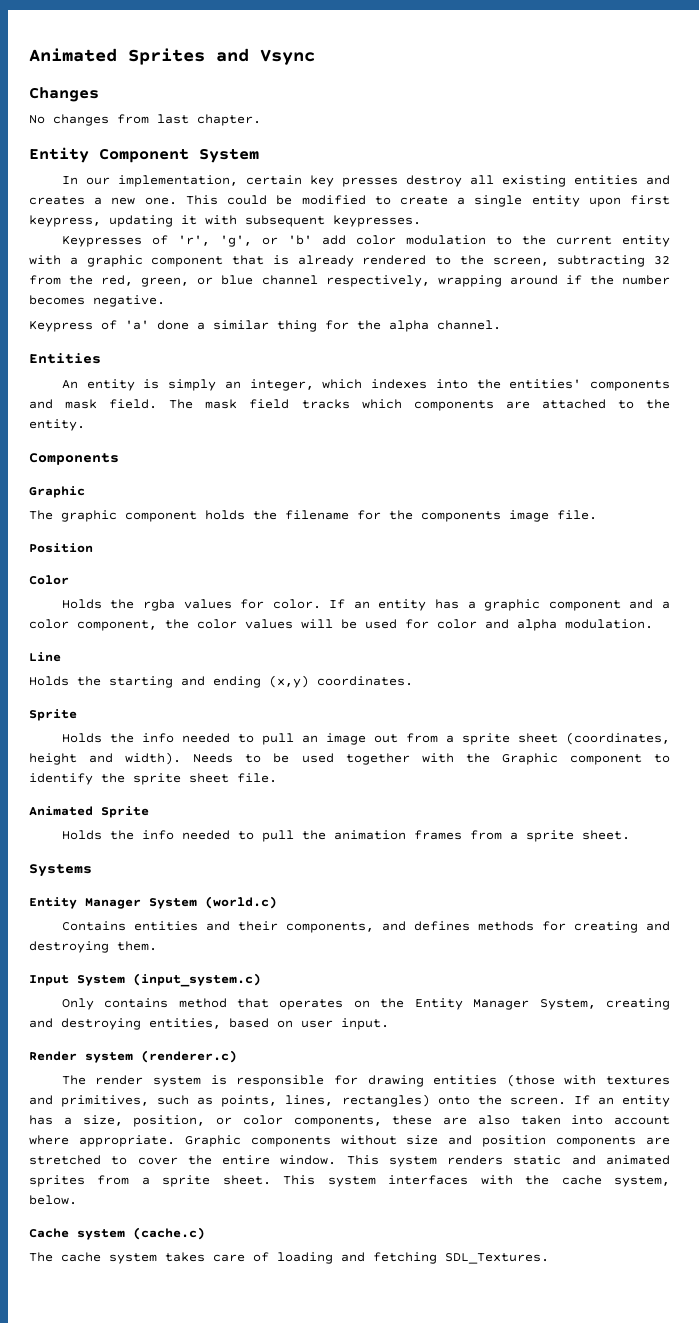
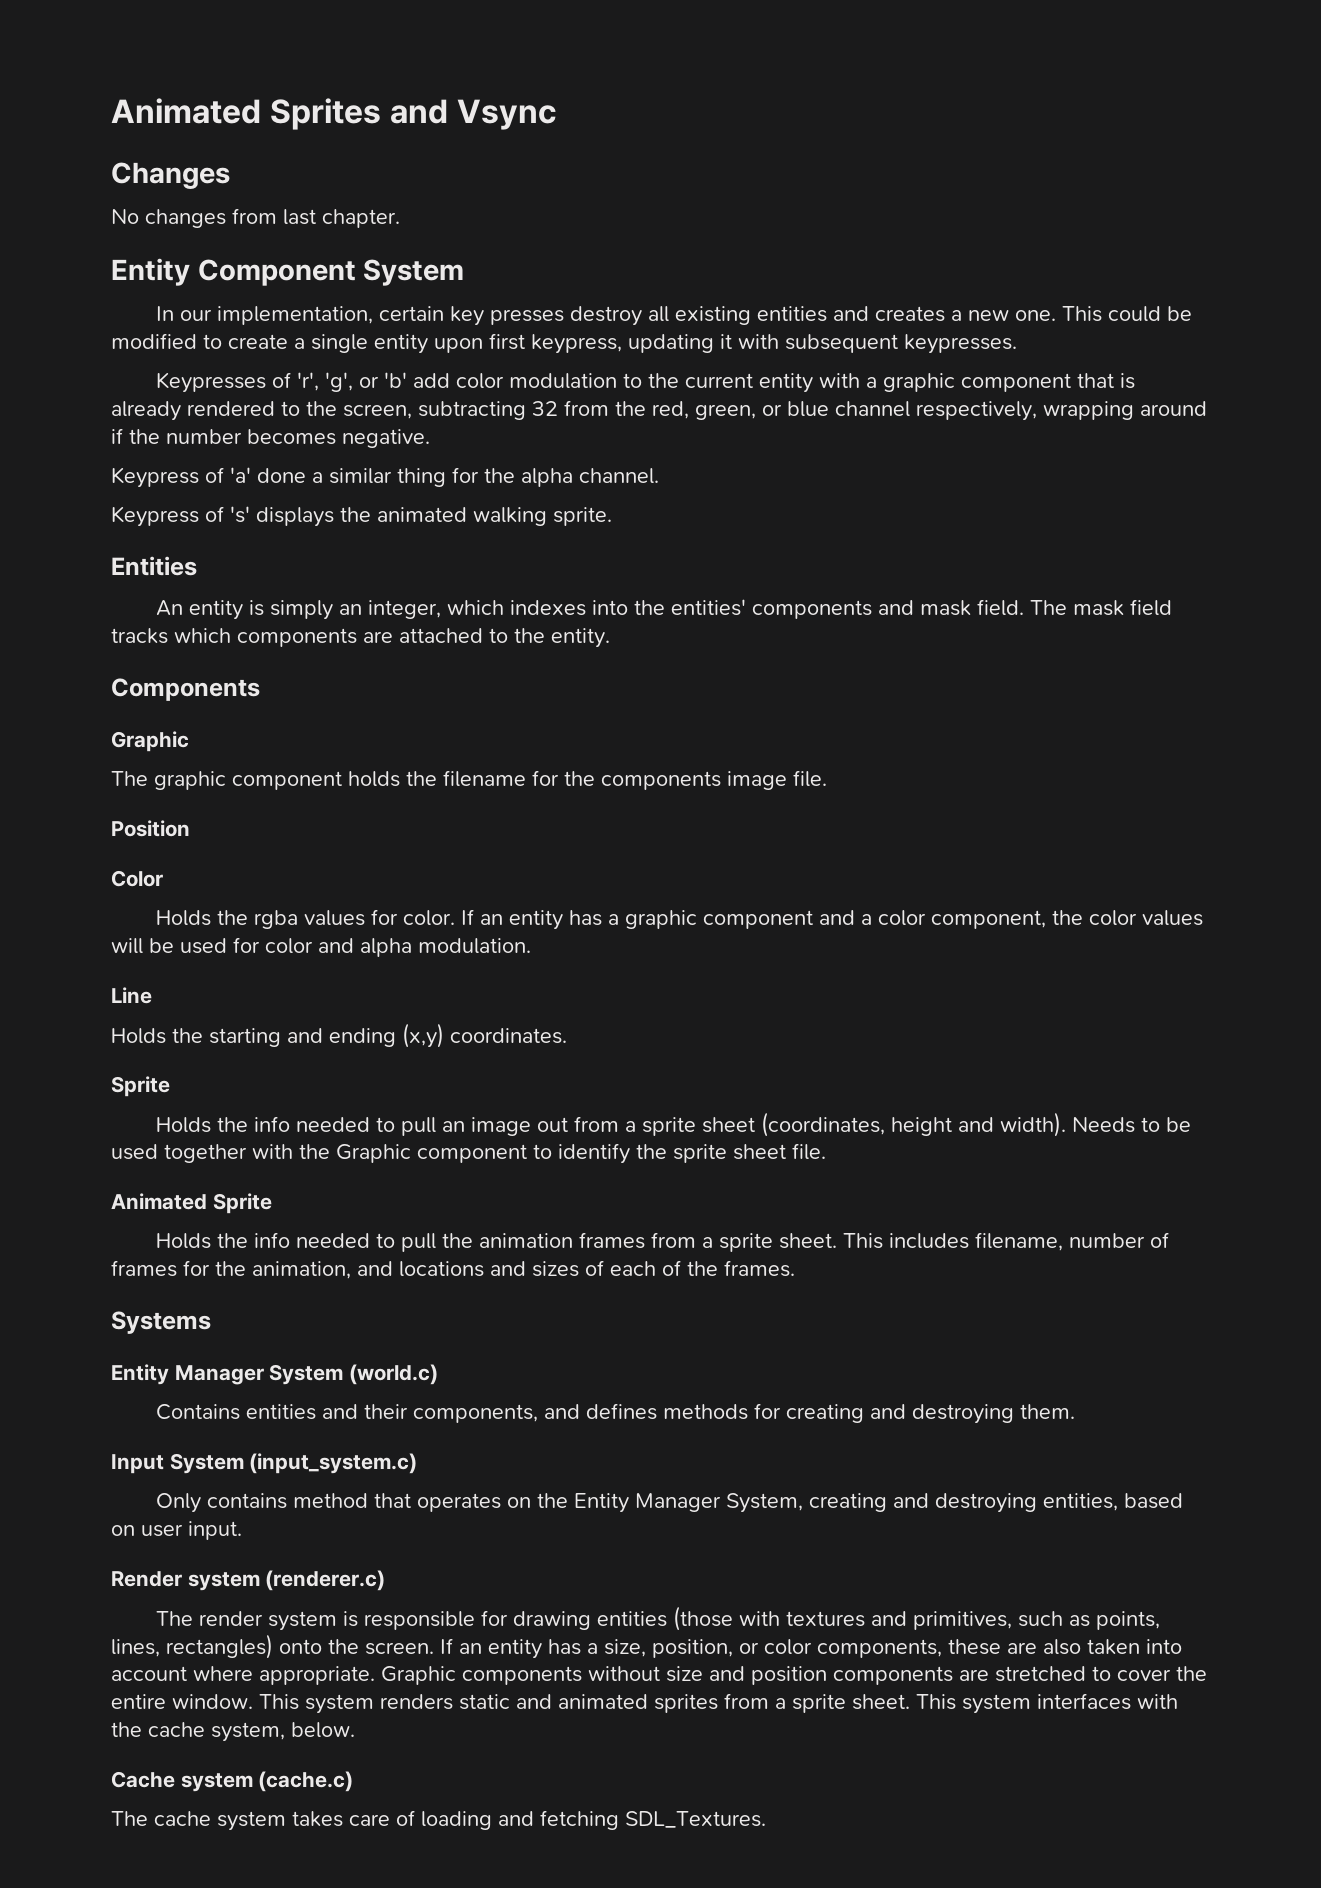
(501, 325) none -> [111,506,612,527] // Keypress of 's' displays the animated walking sprite.
(630, 835) none -> [843,1232,1170,1251] [111,1260,795,1279] This includes filename, number of frames for the animation, and locations and sizes of each of the frames.

